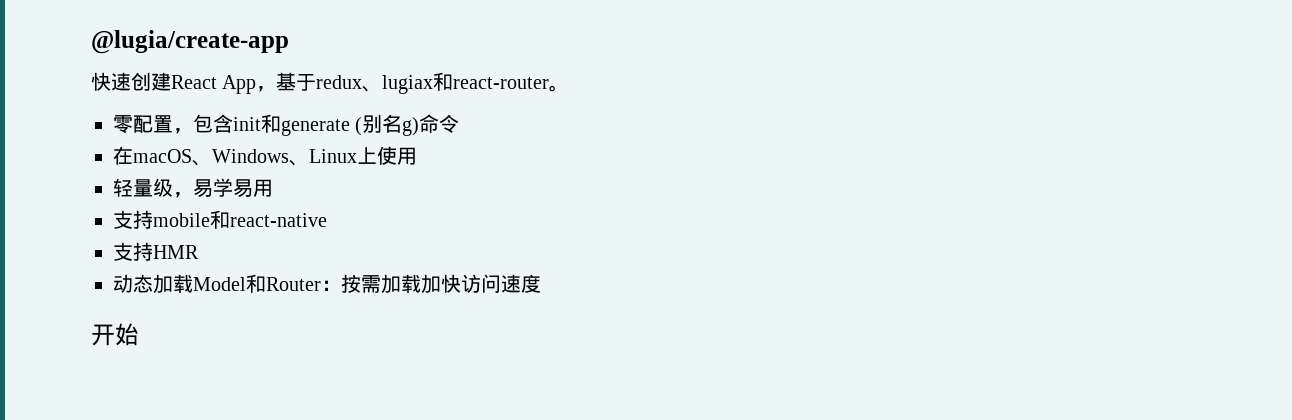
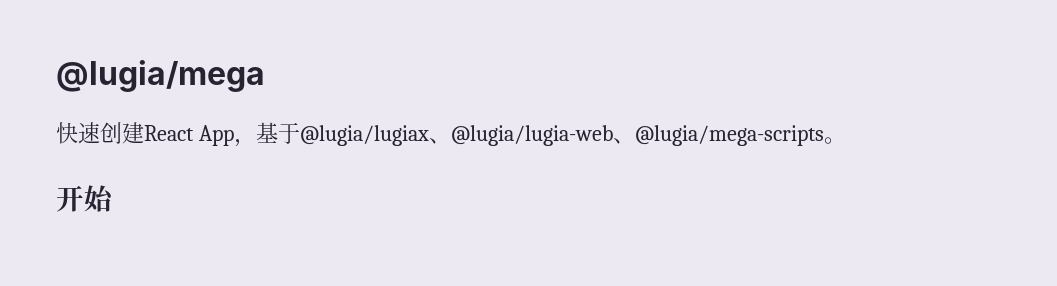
[91,30,289,54] @lugia/create-app -> [56,60,265,92] @lugia/mega
[316,72,570,94] [113,114,460,136] [113,146,417,166] [113,178,273,198] [113,210,327,229] [113,242,199,261] [113,274,541,294] redux、lugiax和react-router。 // 零配置，包含init和generate (别名g)命令 // 在macOS、Windows、Linux上使用 // 轻量级，易学易用 // 支持mobile和react-native // 支持HMR // 动态加载Model和Router：按需加载加快访问速度 -> [299,125,846,146] @lugia/lugiax、@lugia/lugia-web、@lugia/mega-scripts。

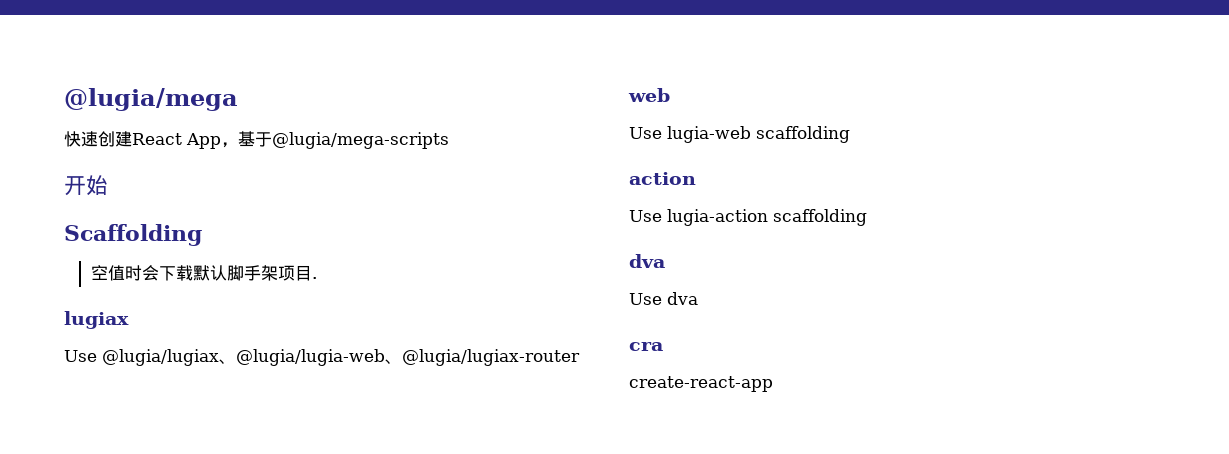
[299,125,846,146] [56,185,114,212] @lugia/lugiax、@lugia/lugia-web、@lugia/mega-scripts。 // 开始 -> [272,132,449,149] [64,175,108,196] [64,224,202,246] [90,265,317,281] [64,311,129,329] [64,349,580,366] [628,88,670,102] [629,126,850,143] [629,172,696,185] [629,209,867,226] [629,254,665,268] [629,292,698,305] [629,342,663,351] [629,376,773,392] @lugia/mega-scripts // 开始 // Scaffolding // 空值时会下载默认脚手架项目. // lugiax // Use @lugia/lugiax、@lugia/lugia-web、@lugia/lugiax-router // web // Use lugia-web scaffolding // action // Use lugia-action scaffolding // dva // Use dva // cra // create-react-app

